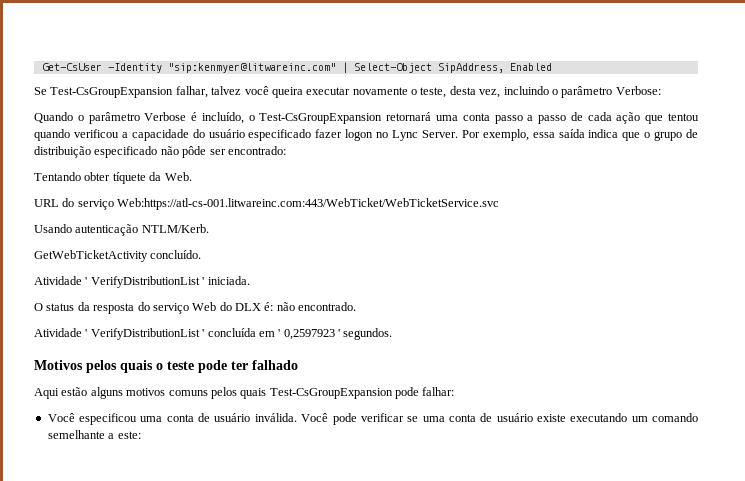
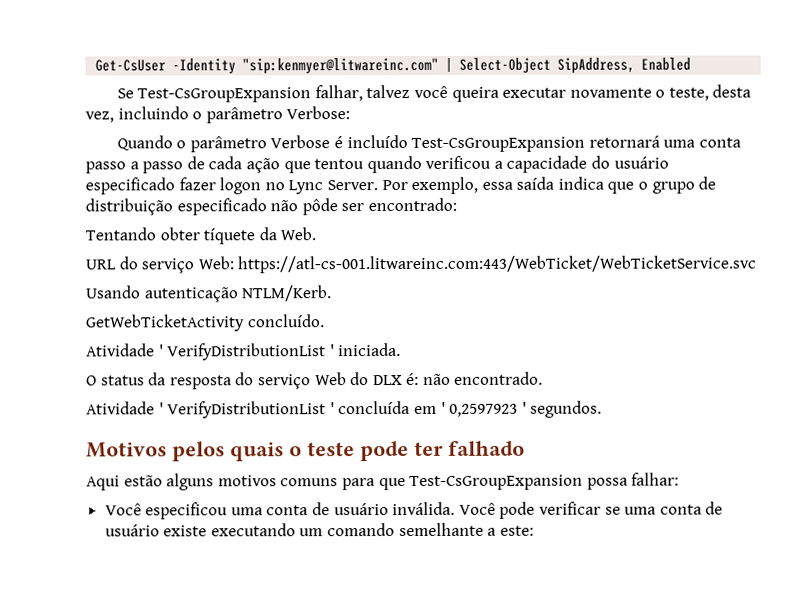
[201,112,255,124] incluído, o -> [346,134,408,149] incluído
[117,198,500,210] Web:https://atl-cs-001.litwareinc.com:443/WebTicket/WebTicketService.svc -> [197,255,757,274] Web: https://atl-cs-001.litwareinc.com:443/WebTicket/WebTicketService.svc
[210,387,419,399] pelos quais Test-CsGroupExpansion pode -> [341,474,628,491] para que Test-CsGroupExpansion possa

